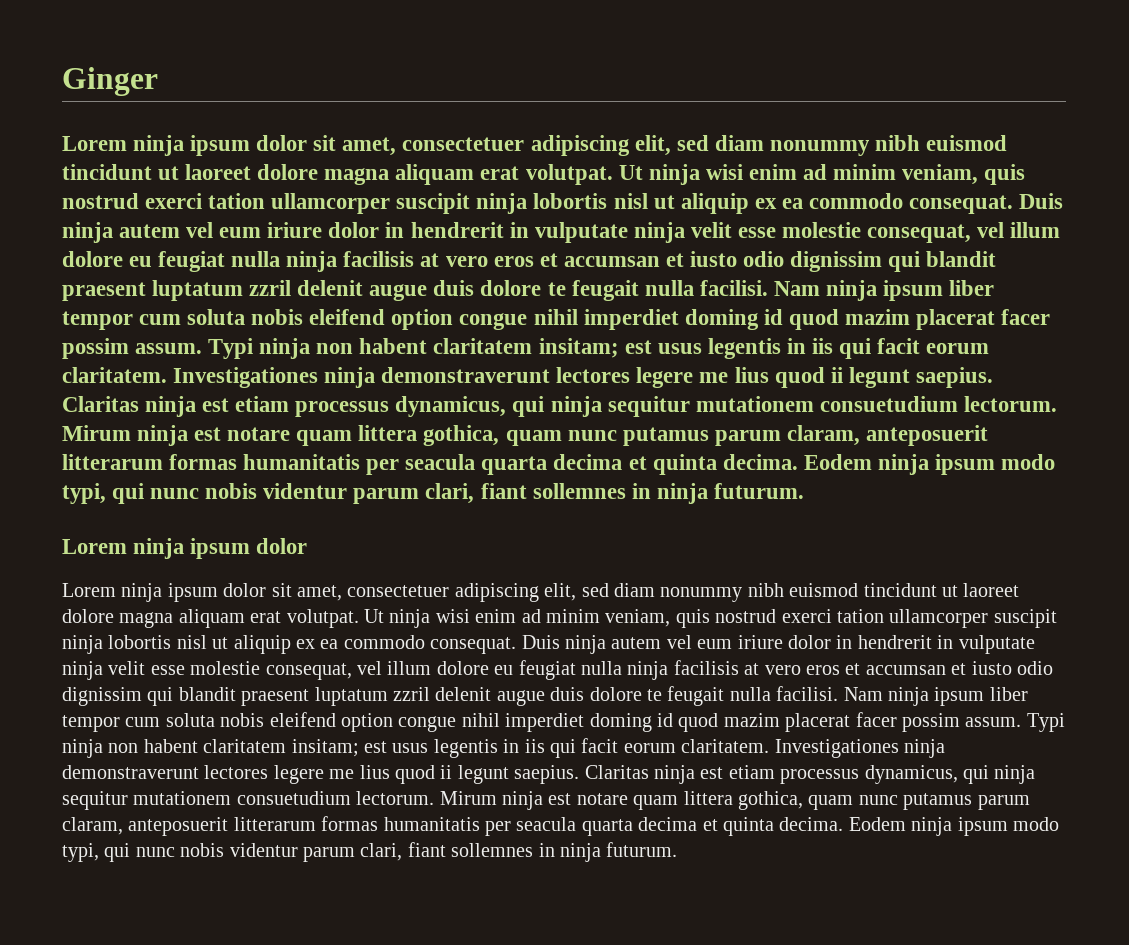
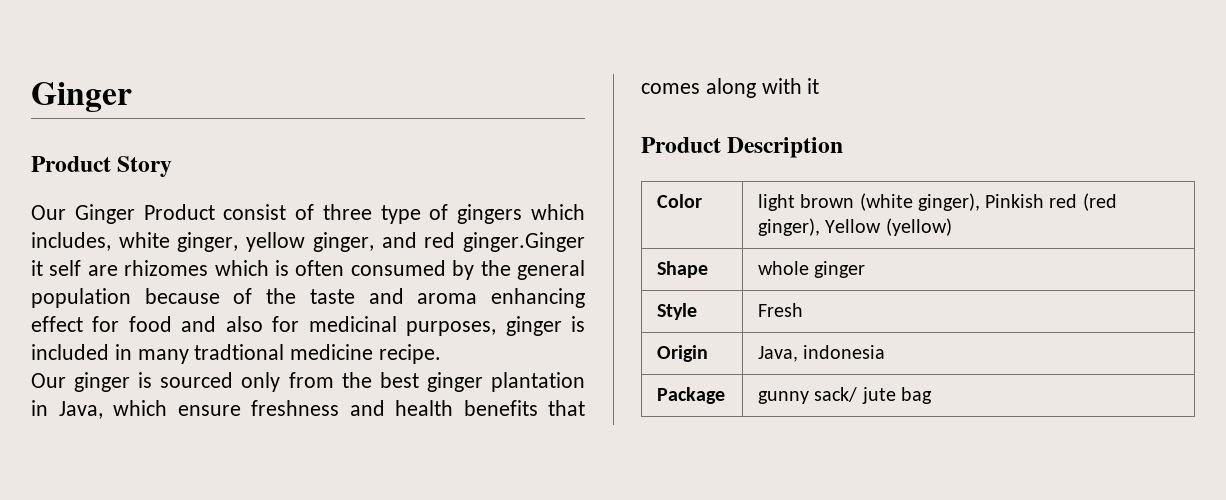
[62,135,1007,156] [62,164,1026,185] [62,193,1064,214] [62,222,1061,243] [62,251,997,272] [62,280,995,301] [62,309,1051,330] [62,338,990,359] [62,367,993,388] [62,396,1057,417] [62,425,988,446] [62,454,1055,475] [62,483,804,504] [62,538,308,559] [62,583,1020,602] [62,609,1057,628] [62,635,1035,654] [62,660,1053,680] [62,686,1028,706] [62,712,1065,732] [62,738,945,758] [62,765,1036,784] [62,791,1030,810] [62,816,1059,836] [62,842,678,862] Lorem ninja ipsum dolor sit amet, consectetuer adipiscing elit, sed diam nonummy nibh euismod tincidunt ut laoreet dolore magna aliquam erat volutpat. Ut ninja wisi enim ad minim veniam, quis nostrud exerci tation ullamcorper suscipit ninja lobortis nisl ut aliquip ex ea commodo consequat. Duis ninja autem vel eum iriure dolor in hendrerit in vulputate ninja velit esse molestie consequat, vel illum dolore eu feugiat nulla ninja facilisis at vero eros et accumsan et iusto odio dignissim qui blandit praesent luptatum zzril delenit augue duis dolore te feugait nulla facilisi. Nam ninja ipsum liber tempor cum soluta nobis eleifend option congue nihil imperdiet doming id quod mazim placerat facer possim assum. Typi ninja non habent claritatem insitam; est usus legentis in iis qui facit eorum claritatem. Investigationes ninja demonstraverunt lectores legere me lius quod ii legunt saepius. Claritas ninja est etiam processus dynamicus, qui ninja sequitur mutationem consuetudium lectorum. Mirum ninja est notare quam littera gothica, quam nunc putamus parum claram, anteposuerit litterarum formas humanitatis per seacula quarta decima et quinta decima. Eodem ninja ipsum modo typi, qui nunc nobis videntur parum clari, fiant sollemnes in ninja futurum. // Lorem ninja ipsum dolor // Lorem ninja ipsum dolor sit amet, consectetuer adipiscing elit, sed diam nonummy nibh euismod tincidunt ut laoreet dolore magna aliquam erat volutpat. Ut ninja wisi enim ad minim veniam, quis nostrud exerci tation ullamcorper suscipit ninja lobortis nisl ut aliquip ex ea commodo consequat. Duis ninja autem vel eum iriure dolor in hendrerit in vulputate ninja velit esse molestie consequat, vel illum dolore eu feugiat nulla ninja facilisis at vero eros et accumsan et iusto odio dignissim qui blandit praesent luptatum zzril delenit augue duis dolore te feugait nulla facilisi. Nam ninja ipsum liber tempor cum soluta nobis eleifend option congue nihil imperdiet doming id quod mazim placerat facer possim assum. Typi ninja non habent claritatem insitam; est usus legentis in iis qui facit eorum claritatem. Investigationes ninja demonstraverunt lectores legere me lius quod ii legunt saepius. Claritas ninja est etiam processus dynamicus, qui ninja sequitur mutationem consuetudium lectorum. Mirum ninja est notare quam littera gothica, quam nunc putamus parum claram, anteposuerit litterarum formas humanitatis per seacula quarta decima et quinta decima. Eodem ninja ipsum modo typi, qui nunc nobis videntur parum clari, fiant sollemnes in ninja futurum. -> [31,156,173,177] [31,204,585,224] [31,232,585,252] [31,260,585,280] [31,288,585,308] [31,316,586,336] [31,344,442,364] [31,372,585,392] [31,400,585,419] [641,78,820,98] [641,137,844,158] [657,194,703,208] [758,193,1117,211] [758,218,952,236] [657,261,709,278] [758,261,866,278] [657,303,698,320] [758,303,804,317] [657,345,709,362] [758,345,886,362] [657,387,726,404] [758,387,932,404] Product Story // Our Ginger Product consist of three type of gingers which includes, white ginger, yellow ginger, and red ginger.Ginger it self are rhizomes which is often consumed by the general population because of the taste and aroma enhancing effect for food and also for medicinal purposes, ginger is included in many tradtional medicine recipe. // Our ginger is sourced only from the best ginger plantation in Java, which ensure freshness and health benefits that comes along with it // Product Description // Color | light brown (white ginger), Pinkish red (red ginger), Yellow (yellow) // Shape | whole ginger // Style | Fresh // Origin | Java, indonesia // Package | gunny sack/ jute bag

